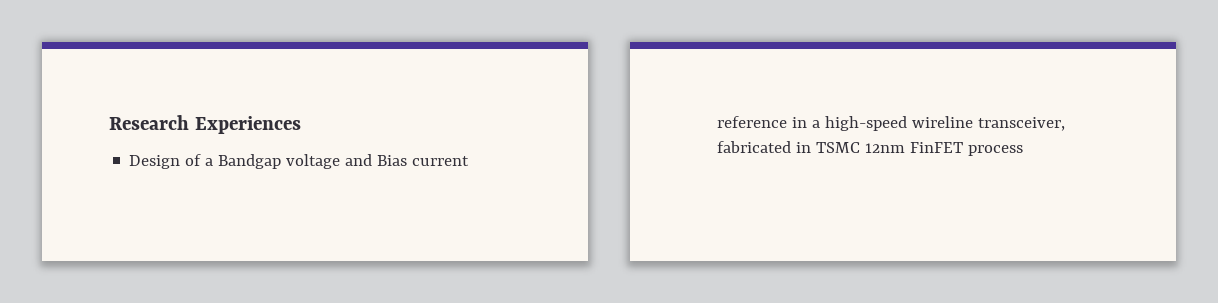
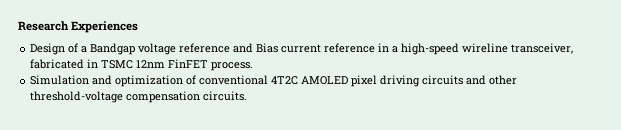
(341, 161) none -> [179,43,231,53] reference
[968,145,1024,156] process -> [211,62,254,71] [30,75,518,87] [30,91,248,103] process. // Simulation and optimization of conventional 4T2C AMOLED pixel driving circuits and other threshold-voltage compensation circuits.

